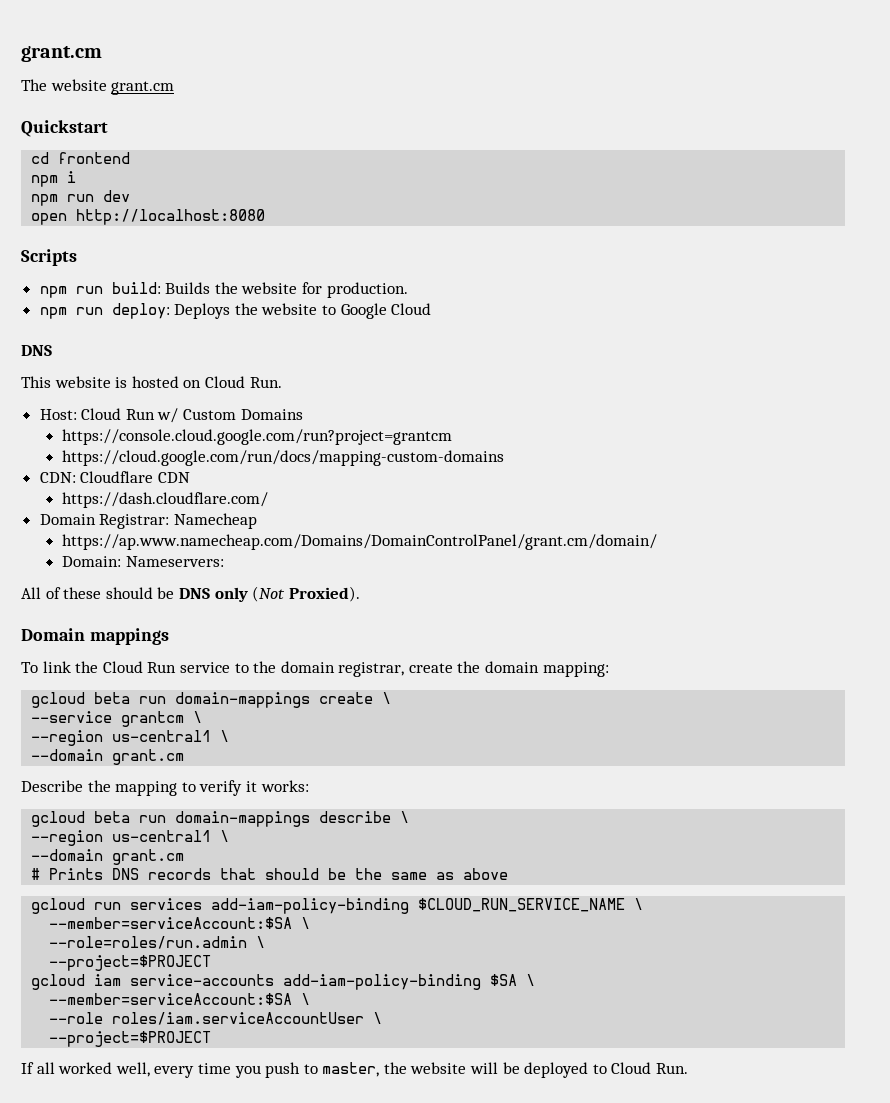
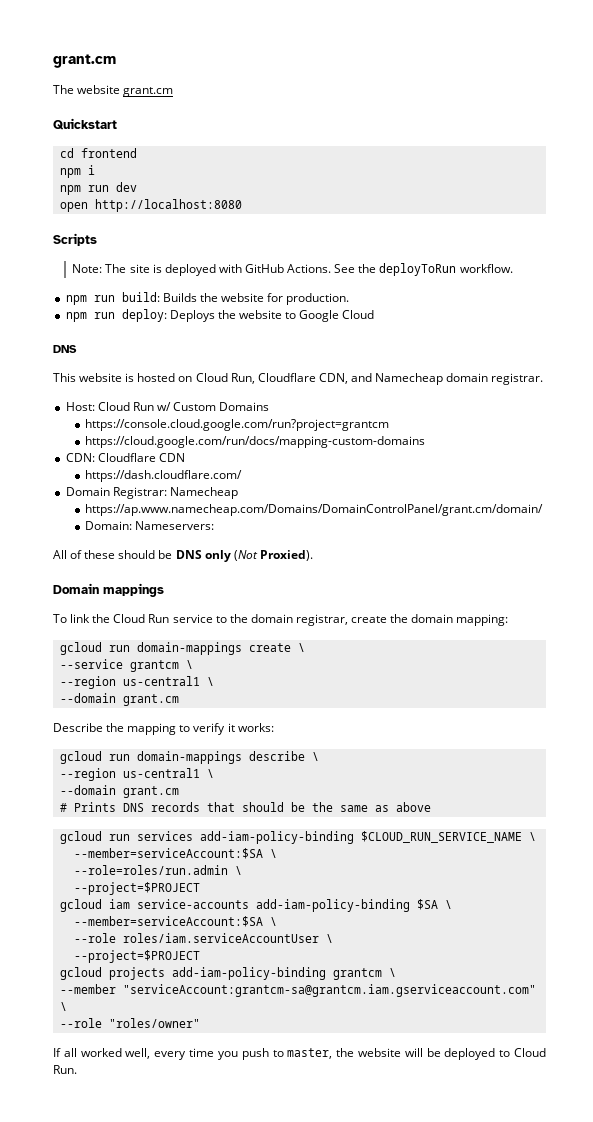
(77, 257) none -> [72,263,513,276] // Note: The site is deployed with GitHub Actions. See the deployToRun workflow.
[249,377,282,388] Run. -> [230,373,544,385] Run, Cloudflare CDN, and Namecheap domain registrar.
[94,692,131,704] beta -> (102, 648) none
[94,811,131,823] beta -> (102, 757) none
(212, 1039) none -> [59,967,396,980] [59,984,536,997] [59,1002,67,1011] [59,1018,200,1028] // gcloud projects add-iam-policy-binding grantcm \ // --member "serviceAccount:grantcm-sa@grantcm.iam.gserviceaccount.com" \ // --role "roles/owner"

